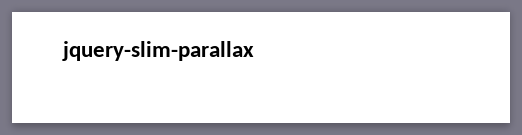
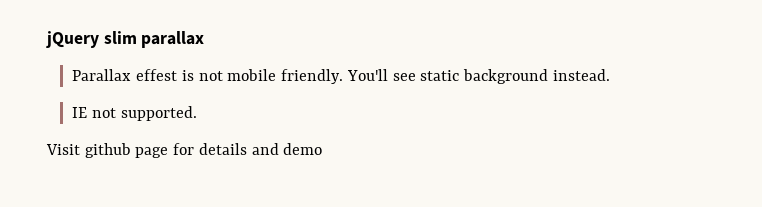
[62,41,254,61] jquery-slim-parallax -> [46,31,205,48] [72,69,610,84] [72,106,197,121] [46,143,323,158] jQuery slim parallax // Parallax effest is not mobile friendly. You'll see static background instead. // IE not supported. // Visit github page for details and demo

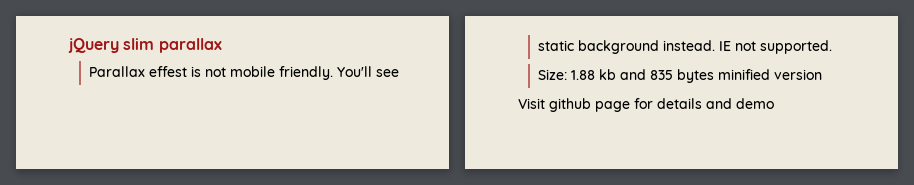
(610, 75) // -> (715, 45) none
(197, 113) none -> [537,69,822,83] // Size: 1.88 kb and 835 bytes minified version

